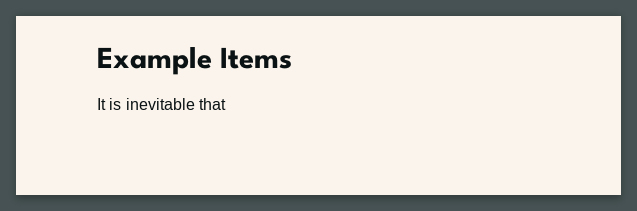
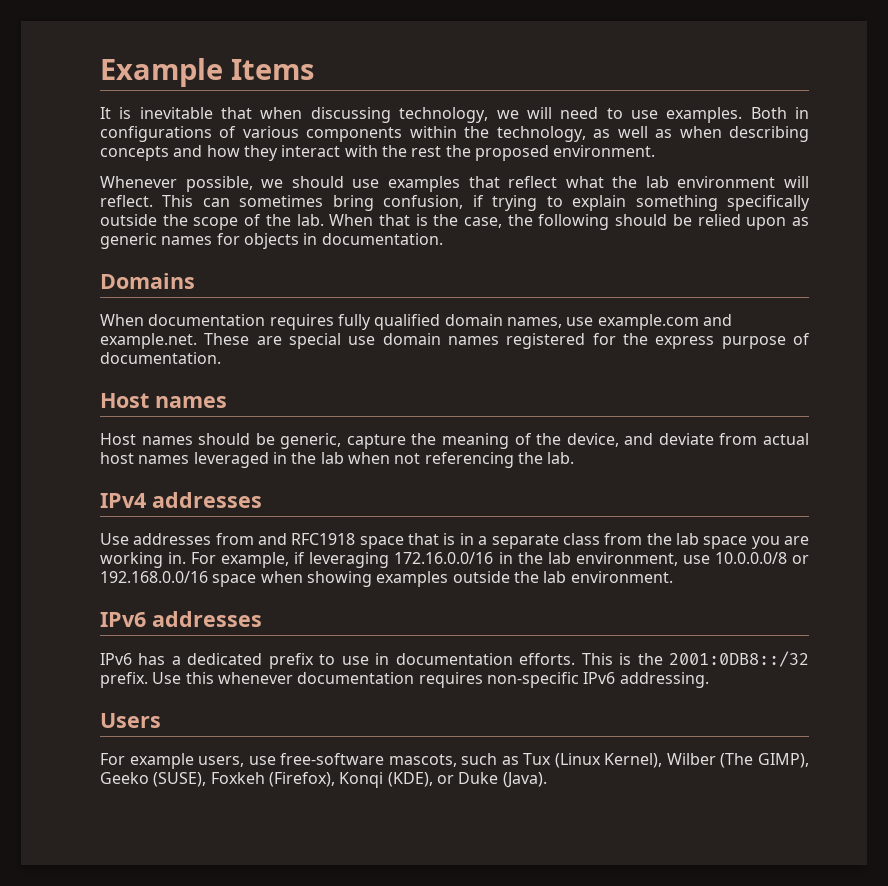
(226, 104) none -> [260,107,809,123] [100,126,810,142] [100,145,656,161] [100,176,810,192] [100,195,810,211] [100,214,809,230] [100,233,443,249] [100,273,195,289] [100,314,732,330] [100,333,811,349] [100,352,221,364] [100,393,227,408] [100,433,809,449] [100,452,575,468] [100,492,262,508] [100,533,810,549] [100,552,810,568] [100,571,673,587] [100,611,262,627] [100,651,809,669] [100,672,709,688] [100,713,161,728] [100,753,810,769] [100,772,547,788] when discussing technology, we will need to use examples. Both in configurations of various components within the technology, as well as when describing concepts and how they interact with the rest the proposed environment. // Whenever possible, we should use examples that reflect what the lab environment will reflect. This can sometimes bring confusion, if trying to explain something specifically outside the scope of the lab. When that is the case, the following should be relied upon as generic names for objects in documentation. // Domains // When documentation requires fully qualified domain names, use example.com and example.net. These are special use domain names registered for the express purpose of documentation. // Host names // Host names should be generic, capture the meaning of the device, and deviate from actual host names leveraged in the lab when not referencing the lab. // IPv4 addresses // Use addresses from and RFC1918 space that is in a separate class from the lab space you are working in. For example, if leveraging 172.16.0.0/16 in the lab environment, use 10.0.0.0/8 or 192.168.0.0/16 space when showing examples outside the lab environment. // IPv6 addresses // IPv6 has a dedicated prefix to use in documentation efforts. This is the 2001:0DB8::/32 prefix. Use this whenever documentation requires non-specific IPv6 addressing. // Users // For example users, use free-software mascots, such as Tux (Linux Kernel), Wilber (The GIMP), Geeko (SUSE), Foxkeh (Firefox), Konqi (KDE), or Duke (Java).

